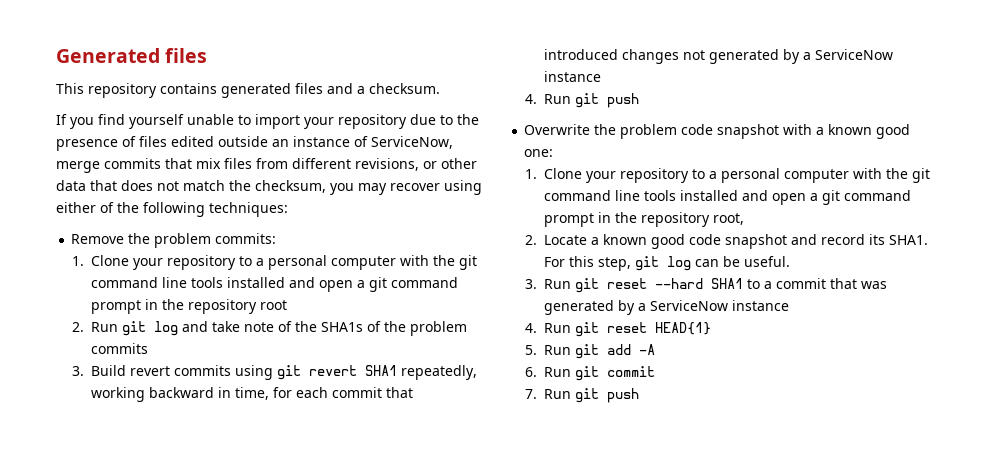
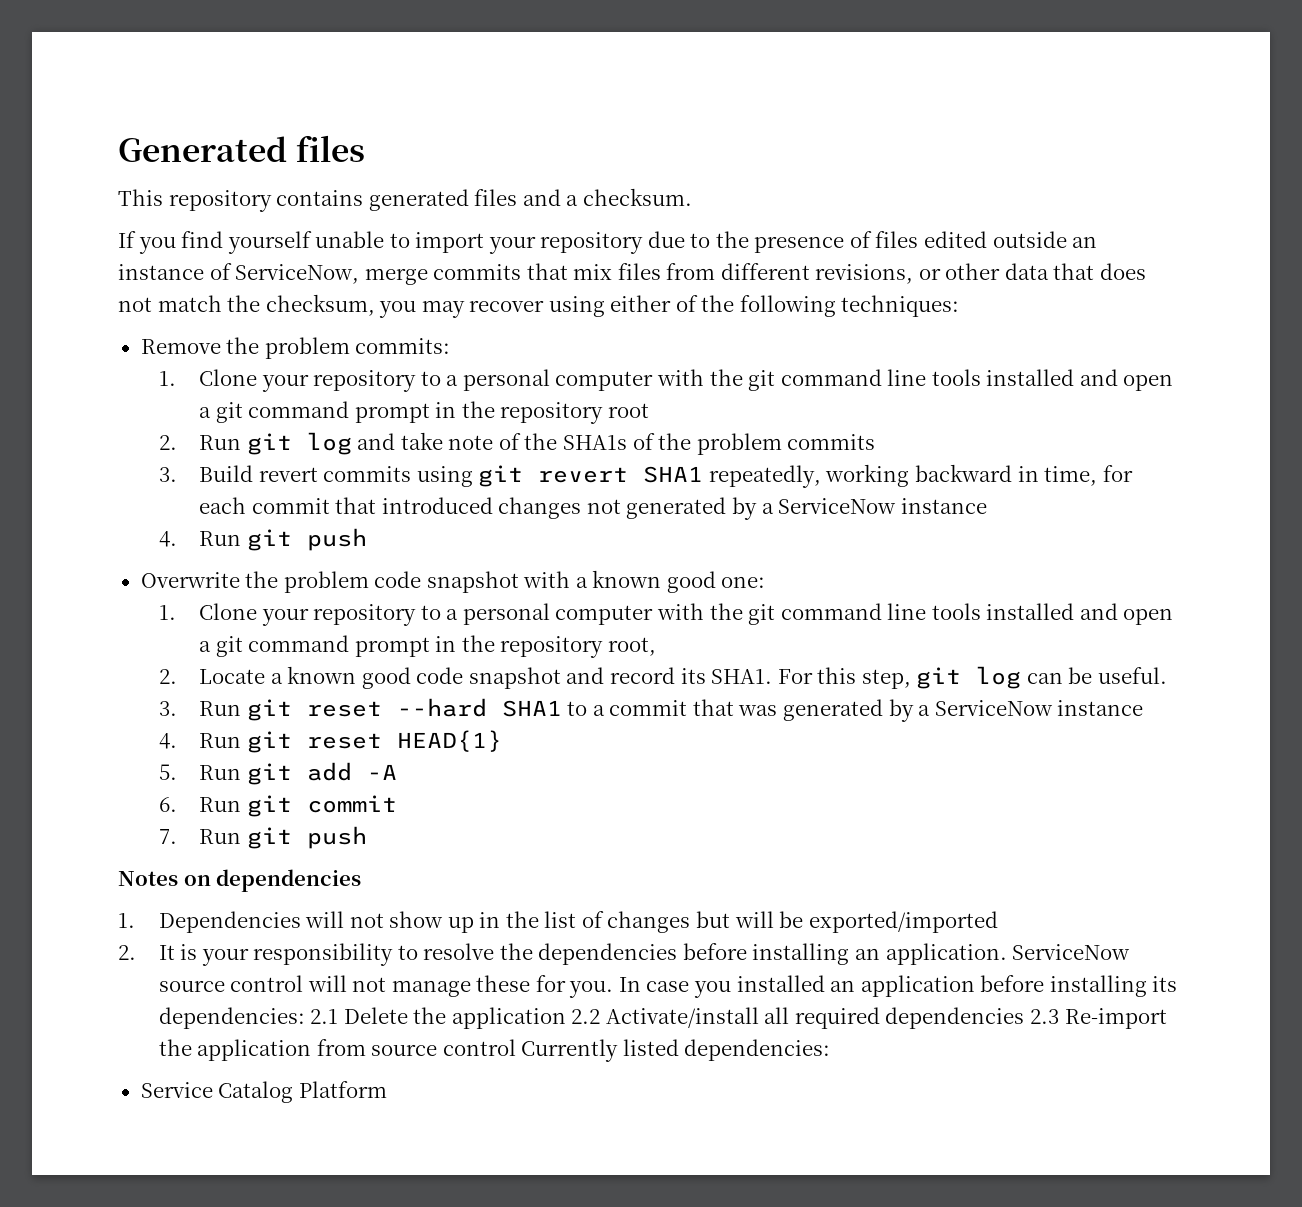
(640, 395) none -> [118,869,362,892] [118,911,998,933] [118,943,1131,966] [158,975,1178,998] [158,1007,1167,1029] [158,1039,831,1062] [140,1081,387,1103] // Notes on dependencies // 1. Dependencies will not show up in the list of changes but will be exported/imported // 2. It is your responsibility to resolve the dependencies before installing an application. ServiceNow source control will not manage these for you. In case you installed an application before installing its dependencies: 2.1 Delete the application 2.2 Activate/install all required dependencies 2.3 Re-import the application from source control Currently listed dependencies: // Service Catalog Platform

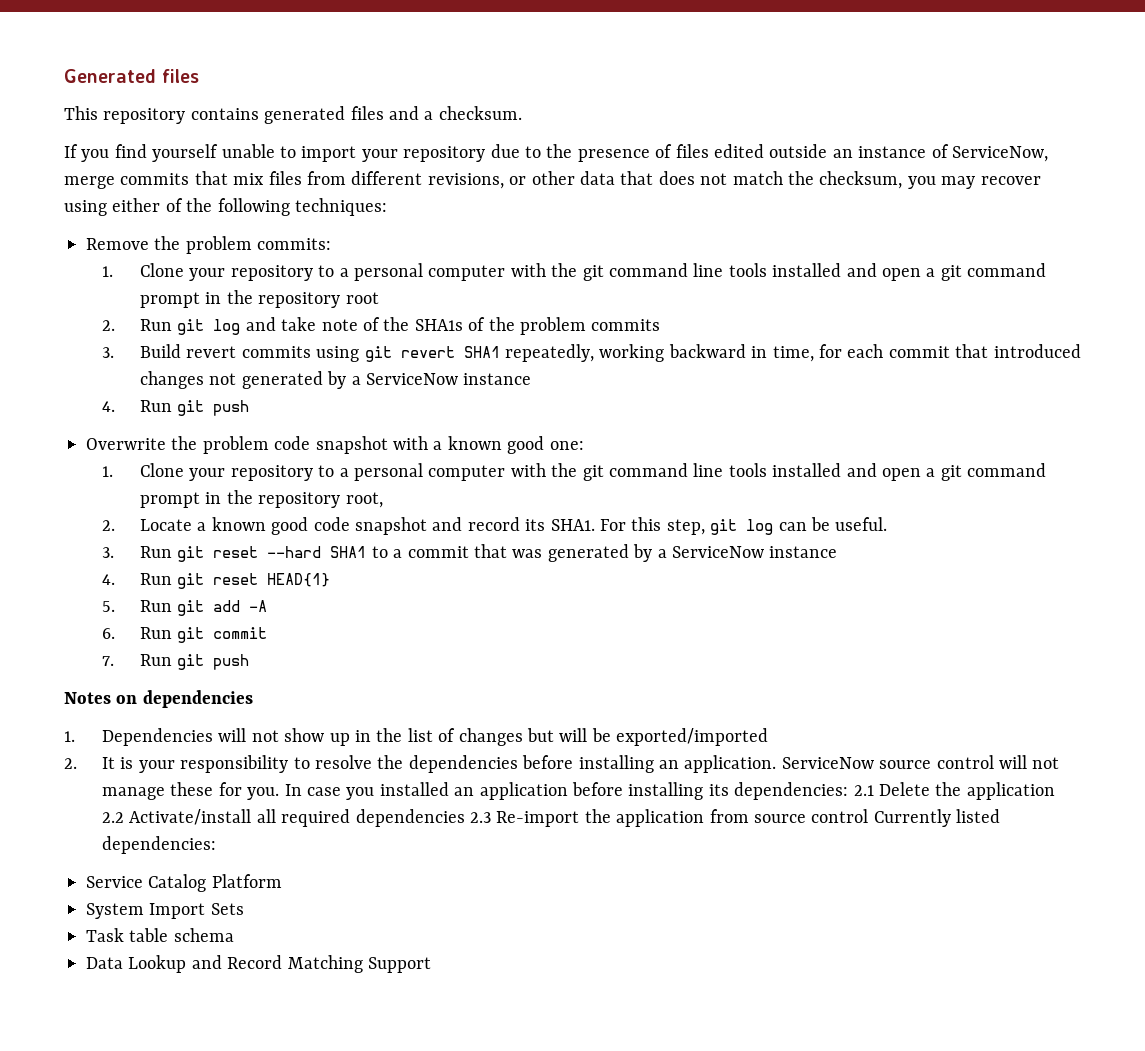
(387, 1089) none -> [86,903,244,919] [86,928,234,942] [86,955,431,973] // System Import Sets // Task table schema // Data Lookup and Record Matching Support

